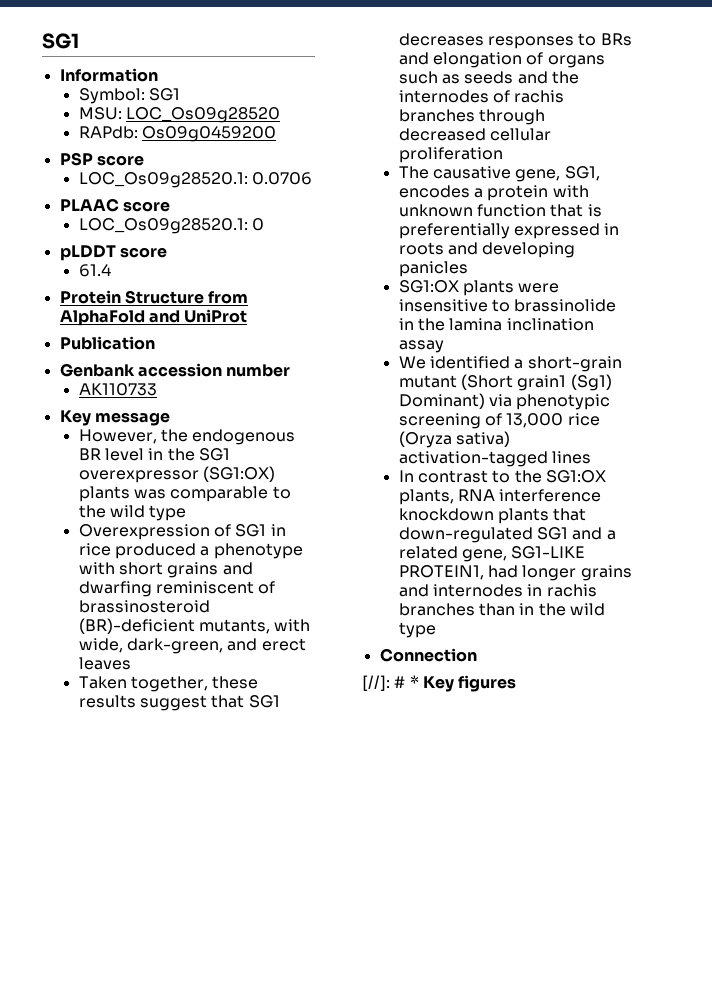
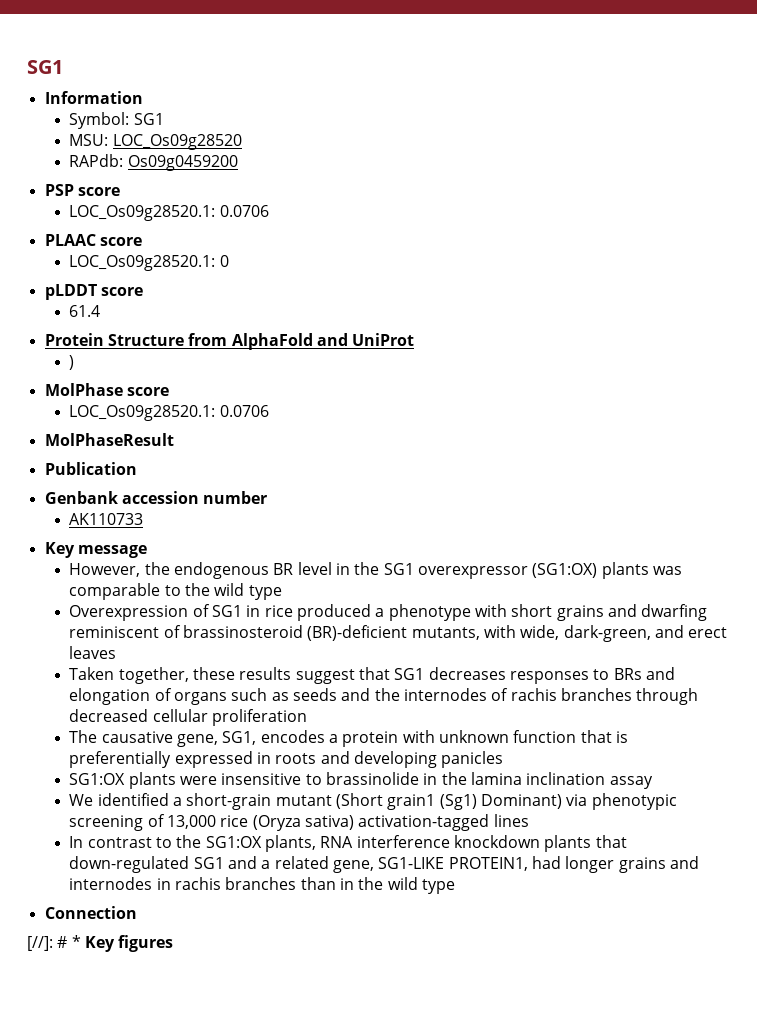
(248, 316) none -> [69,355,75,370] [44,383,169,396] [69,405,269,421] [44,433,174,446] // ) // MolPhase score // LOC_Os09g28520.1: 0.0706 // MolPhaseResult

